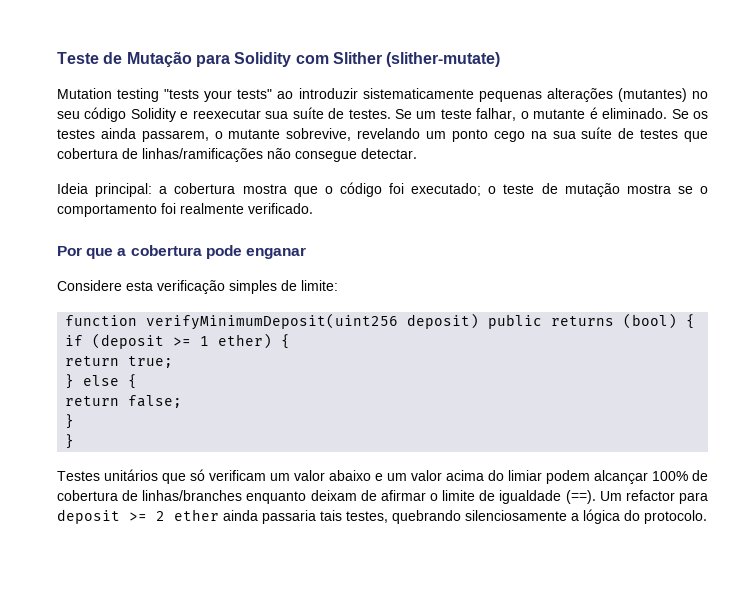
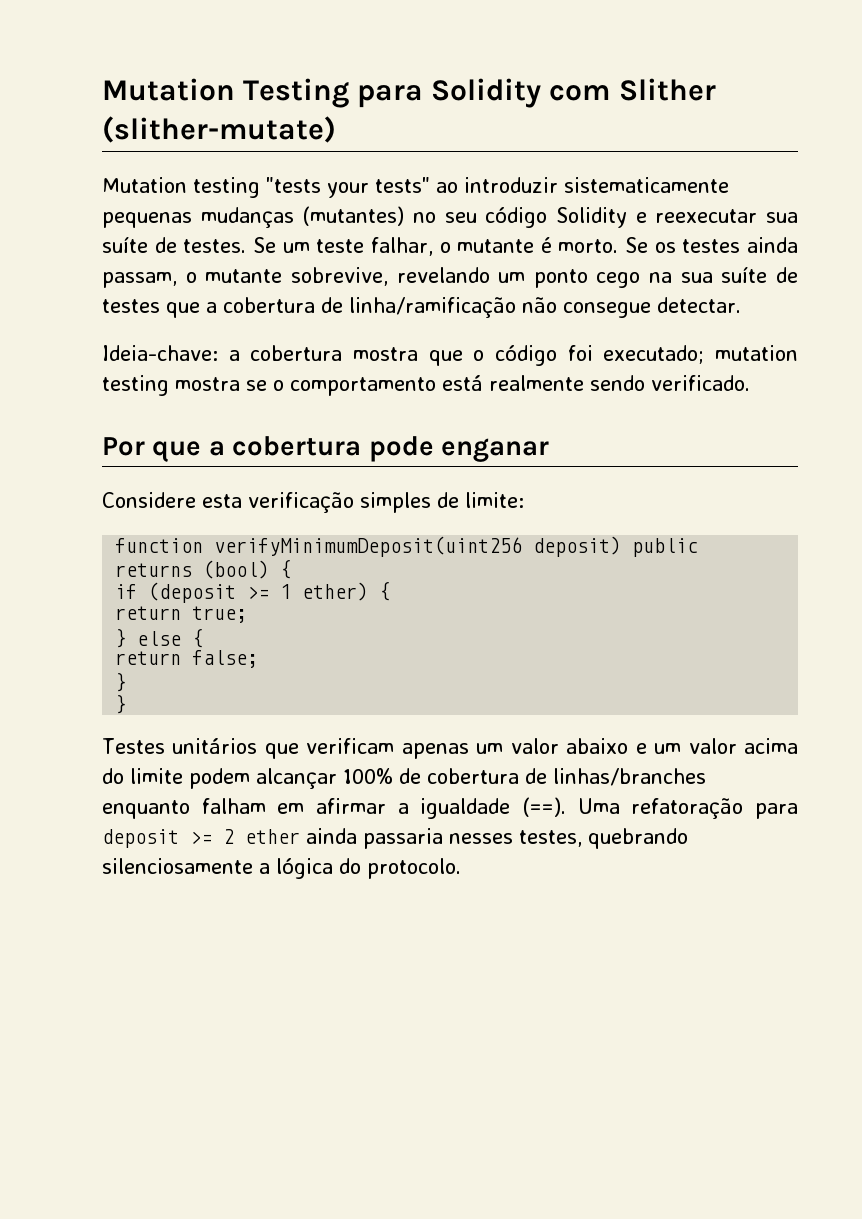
[57,51,192,67] Teste de Mutação -> [102,78,350,108] Mutation Testing
[546,88,613,102] alterações -> [200,207,294,228] mudanças
[602,108,668,119] eliminado. -> [558,239,619,253] morto.
[141,130,209,142] passarem, -> [102,272,177,288] passam,
[57,148,263,162] cobertura de linhas/ramificações -> [206,297,516,318] a cobertura de linha/ramificação
[57,183,153,197] Ideia principal: -> [102,345,218,361] Ideia-chave:
[488,183,620,197] o teste de mutação -> [715,345,799,361] [102,375,169,396] mutation testing
[161,203,244,214] foi realmente -> [442,375,645,391] está realmente sendo
[190,469,266,481] só verificam -> [306,738,469,759] verificam apenas
[508,470,542,481] limiar -> [130,768,183,784] limite
[310,490,675,504] deixam de afirmar o limite de igualdade (==). Um refactor -> [201,797,744,819] falham em afirmar a igualdade (==). Uma refatoração
[320,510,342,521] tais -> [449,833,513,844] nesses

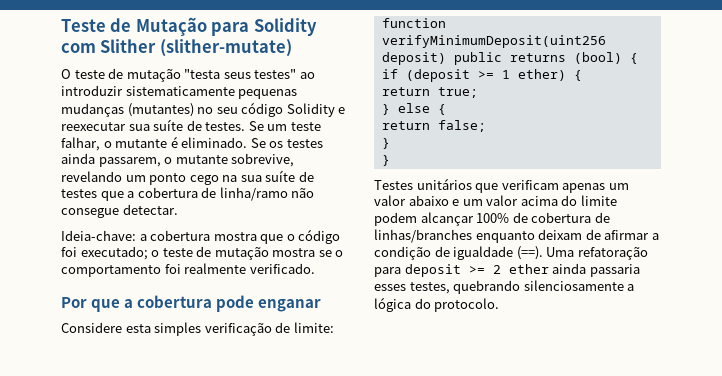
[102,78,350,108] Mutation Testing -> [61,17,207,37] Teste de Mutação
[102,177,430,198] Mutation testing "tests your tests" -> [61,68,297,82] O teste de mutação "testa seus testes"
[558,239,619,253] morto. -> [181,137,248,148] eliminado.
[102,272,177,288] passam, -> [98,157,161,167] passarem,
[349,297,516,318] linha/ramificação -> [219,187,288,201] linha/ramo
[715,345,799,361] [102,375,169,396] mutation testing -> [151,246,269,260] o teste de mutação
[442,375,645,391] está realmente sendo -> [164,263,247,274] foi realmente
[248,492,431,513] verificação simples -> [154,322,272,336] simples verificação
[201,798,409,814] falham em afirmar a -> [538,229,659,240] [374,246,450,260] deixam de afirmar a condição de
[449,833,513,844] nesses -> [374,284,406,291] esses

